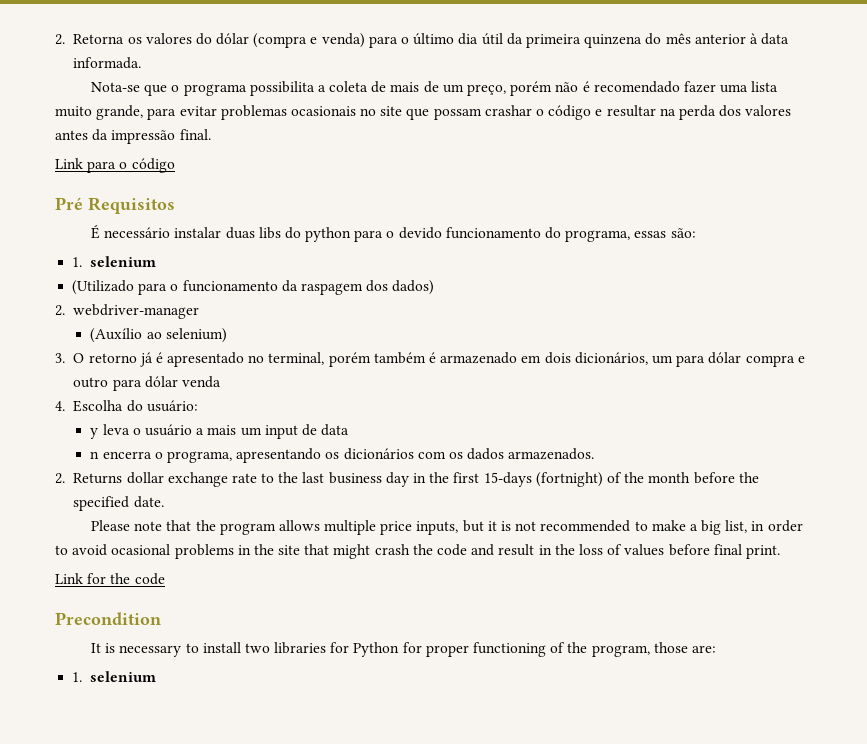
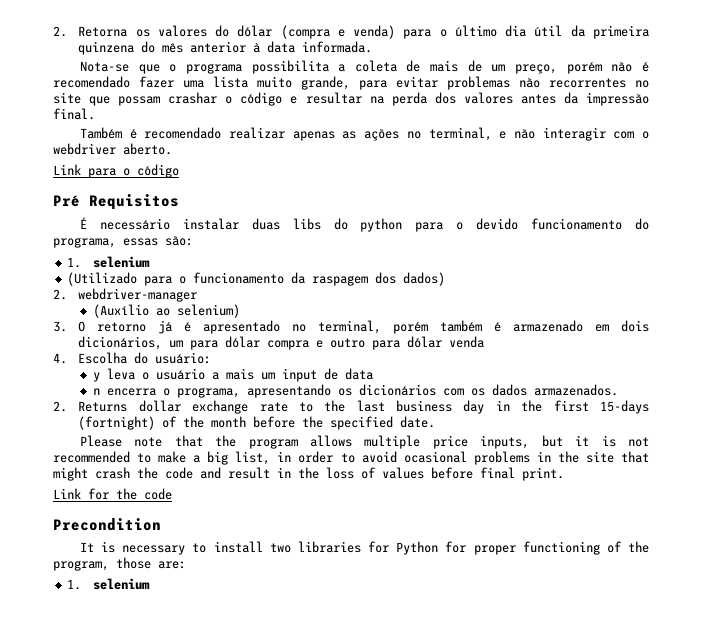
[290,106,356,116] ocasionais -> [519,78,626,88] não recorrentes
(211, 134) none -> [79,127,649,141] [53,143,172,155] // Também é recomendado realizar apenas as ações no terminal, e não interagir com o webdriver aberto.

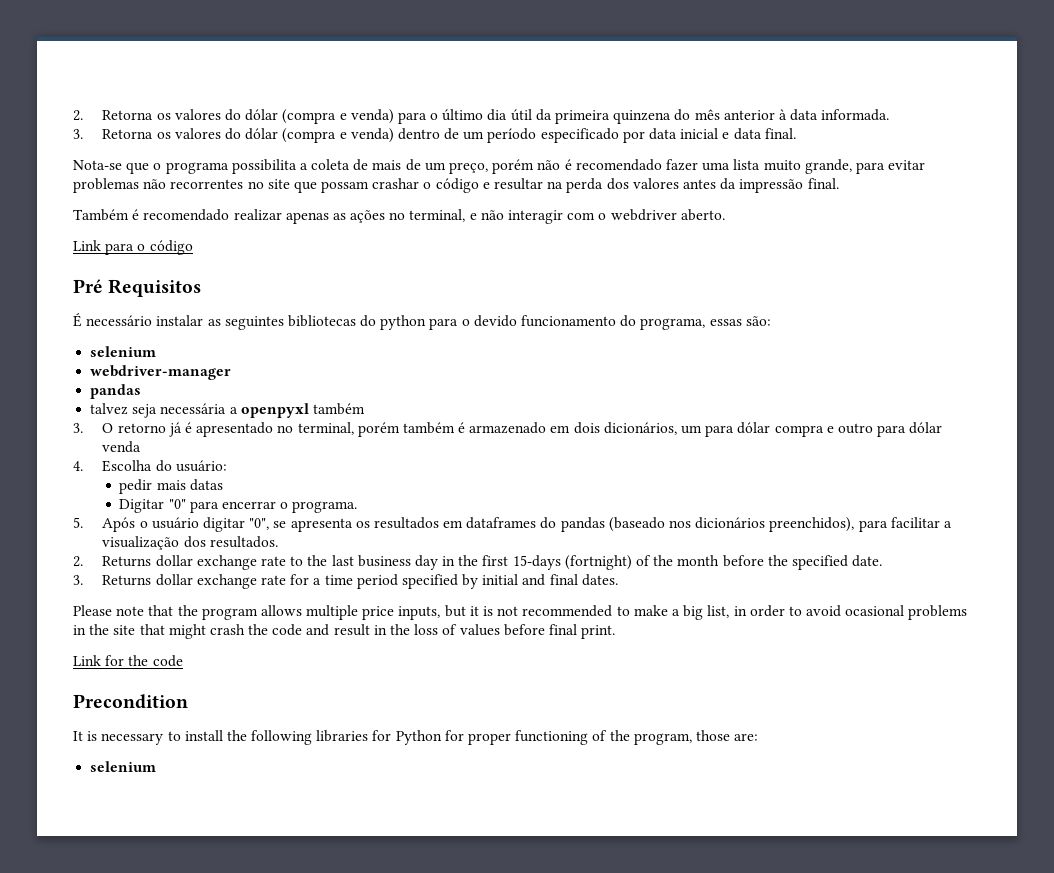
(373, 47) none -> [73,128,796,143] // 3. Retorna os valores do dólar (compra e venda) dentro de um período especificado por data inicial e data final.
[251,218,321,230] duas libs -> [207,315,356,330] as seguintes bibliotecas
[67,257,82,268] 1. -> (771, 321) none
[67,272,446,286] [53,288,198,302] [92,304,240,318] (Utilizado para o funcionamento da raspagem dos dados) // 2. webdriver-manager // (Auxílio ao selenium) -> [90,365,232,380] [90,384,142,399] [90,403,365,418] webdriver-manager // pandas // talvez seja necessária a openpyxl também
[92,368,373,382] [92,384,618,398] y leva o usuário a mais um input de data // n encerra o programa, apresentando os dicionários com os dados armazenados. -> [119,479,223,494] [119,499,358,513] [73,517,952,532] [102,536,278,550] pedir mais datas // Digitar "0" para encerrar o programa. // 5. Após o usuário digitar "0", se apresenta os resultados em dataframes do pandas (baseado nos dicionários preenchidos), para facilitar a visualização dos resultados.
(436, 422) none -> [73,574,618,589] // 3. Returns dollar exchange rate for a time period specified by initial and final dates.
[269,543,291,553] two -> [226,730,313,745] the following
[67,579,82,590] 1. -> (759, 737) none

